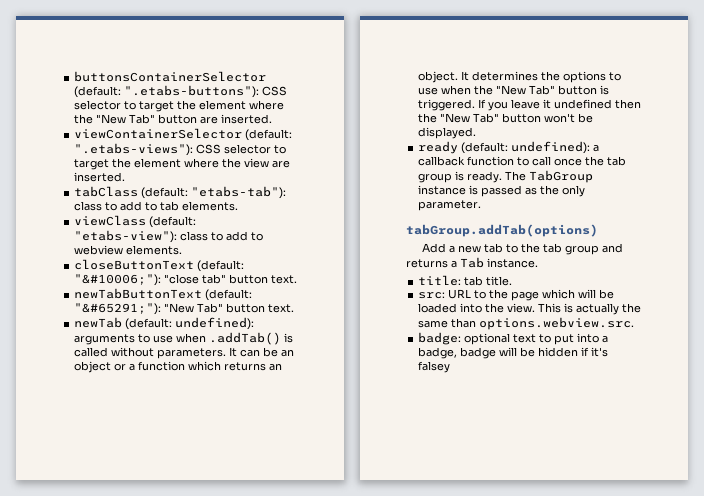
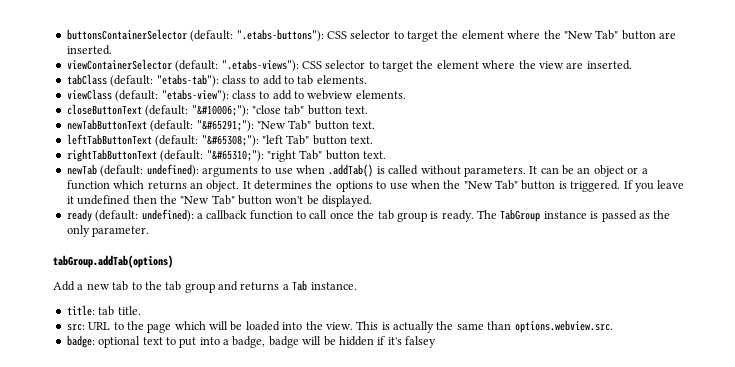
(295, 308) none -> [66,134,373,147] [66,149,386,162] // leftTabButtonText (default: "&#65308;"): "left Tab" button text. // rightTabButtonText (default: "&#65310;"): "right Tab" button text.

